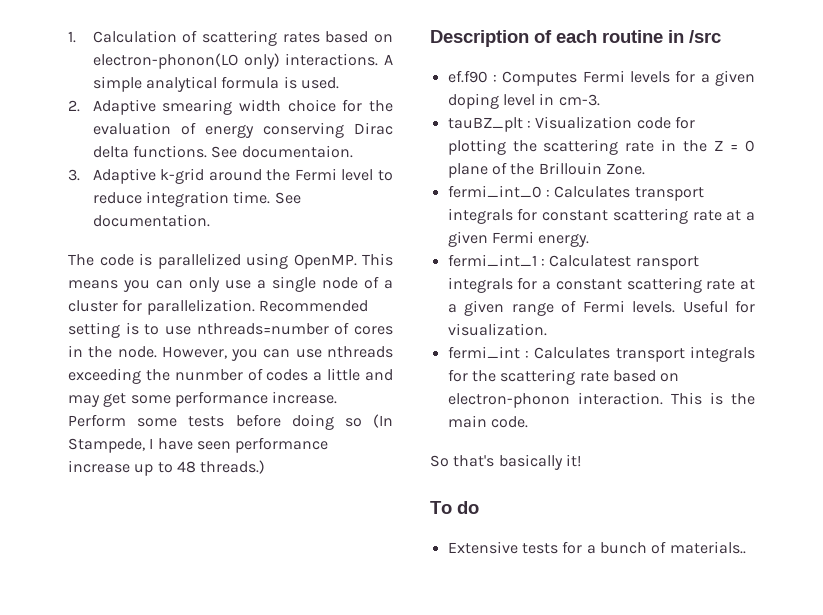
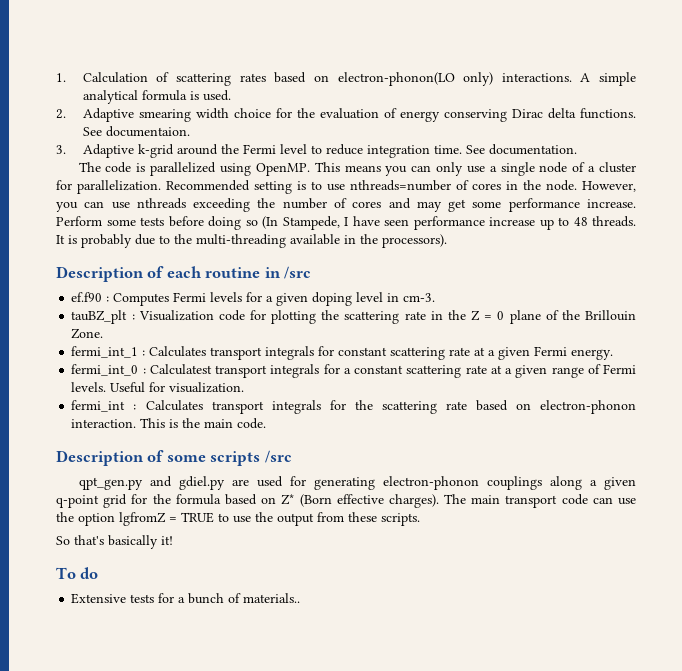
[174,368,361,381] nunmber of codes a little -> [282,198,382,209] number of cores
[200,460,266,474] threads.) -> [592,216,636,227] [56,234,447,248] threads. It is probably due to the multi-threading available in the processors).
[447,185,542,198] fermi_int_0 -> [71,346,139,358] fermi_int_1
[447,254,537,267] fermi_int_1 -> [71,364,139,376] fermi_int_0
[635,256,699,270] ransport -> [215,365,268,378] transport
(528, 422) none -> [56,450,292,466] [78,476,636,490] [56,494,636,508] [56,512,420,526] // Description of some scripts /src // qpt_gen.py and gdiel.py are used for generating electron-phonon couplings along a given q-point grid for the formula based on Z* (Born effective charges). The main transport code can use the option lgfromZ = TRUE to use the output from these scripts.

